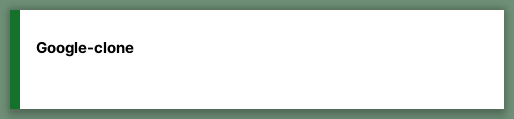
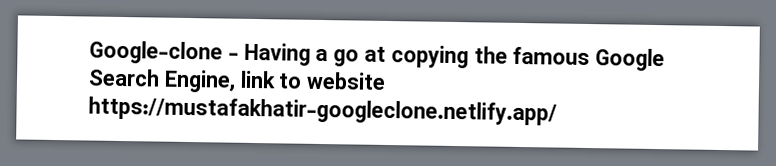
(134, 49) none -> [227,42,666,72] [88,68,387,93] [88,96,557,126] - Having a go at copying the famous Google Search Engine, link to website https://mustafakhatir-googleclone.netlify.app/

